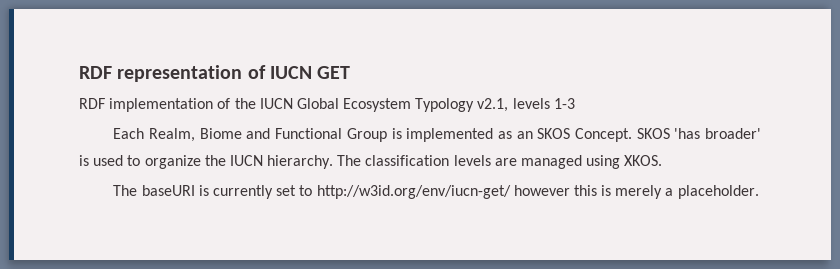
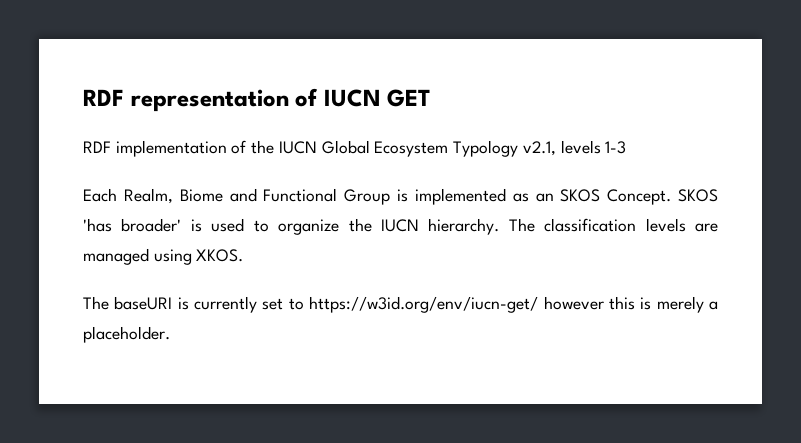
[316,185,511,199] http://w3id.org/env/iucn-get/ -> [309,296,539,313] https://w3id.org/env/iucn-get/

